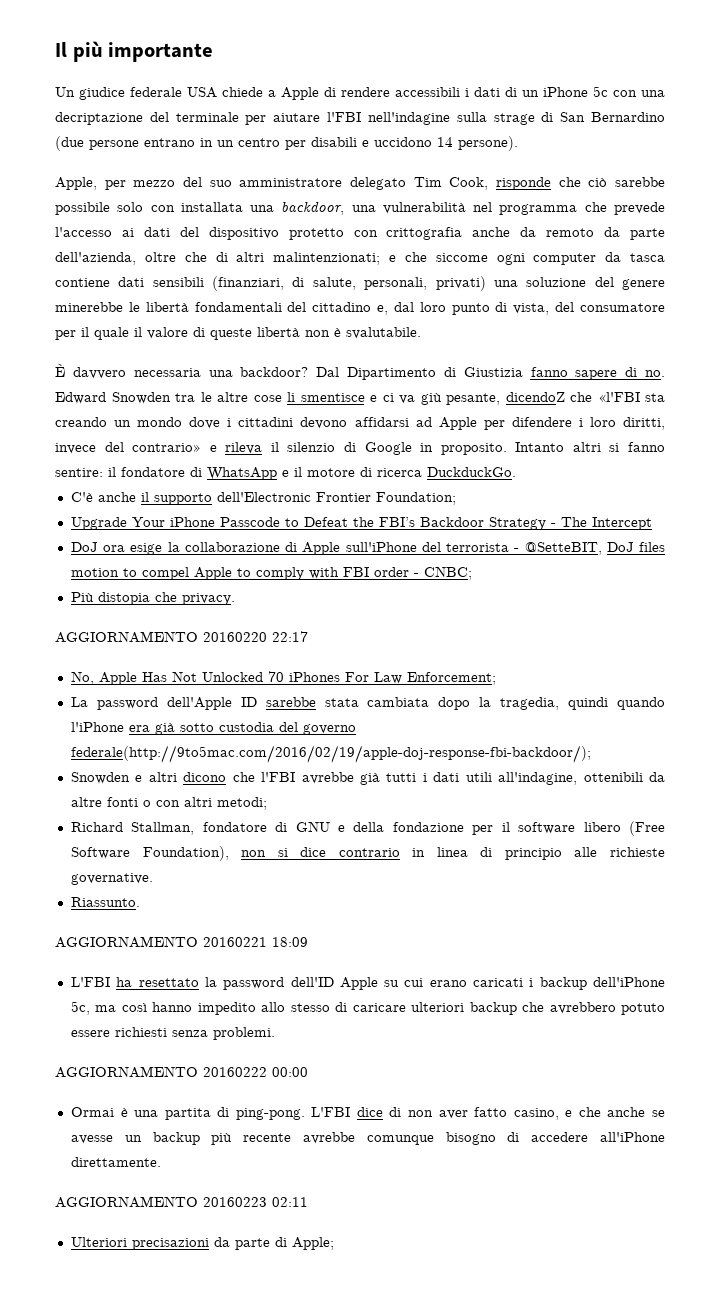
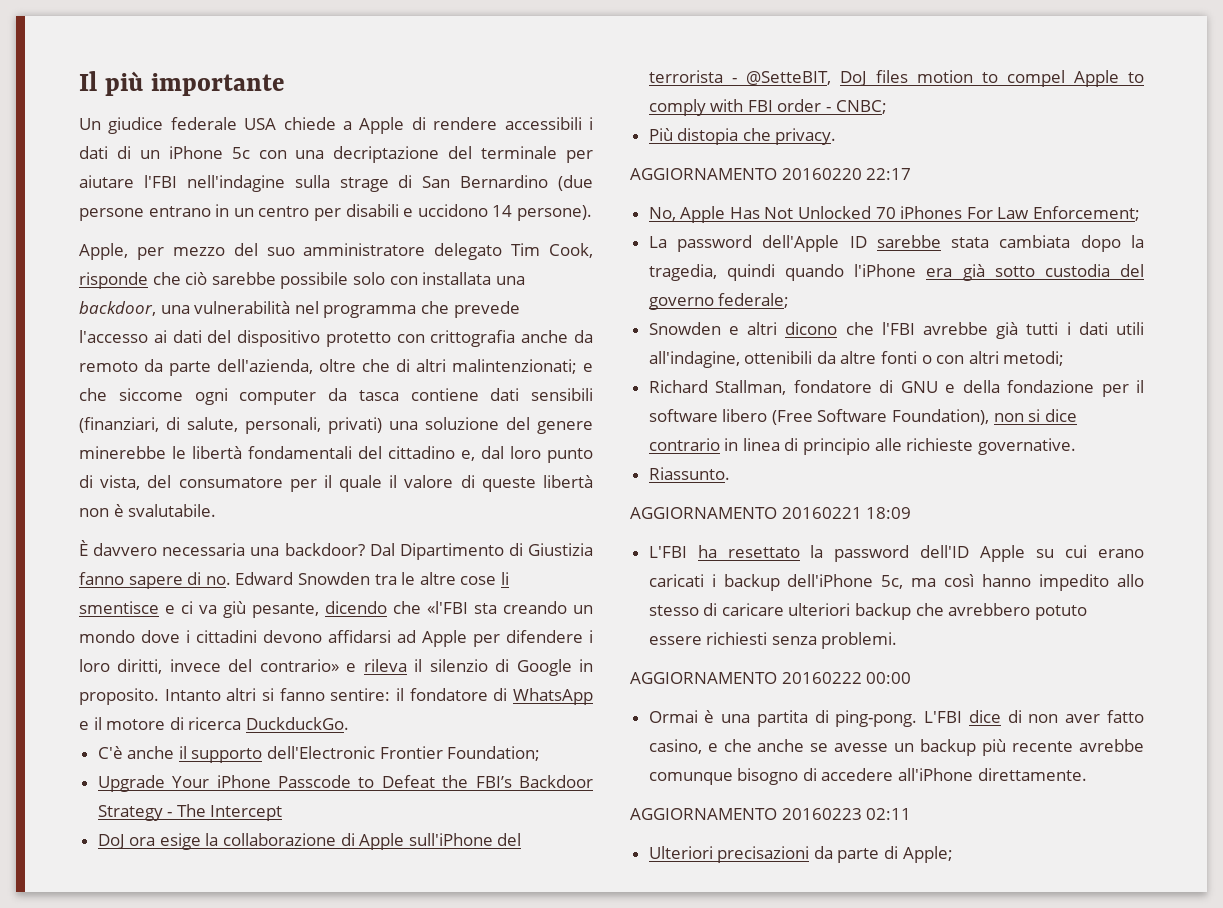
[505,392,565,402] dicendoZ -> [325,601,387,614] dicendo
[70,745,591,763] federale(http://9to5mac.com/2016/02/19/apple-doj-response-fbi-backdoor/); -> [718,293,790,308] federale;

